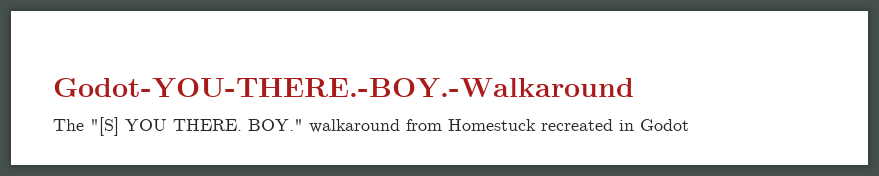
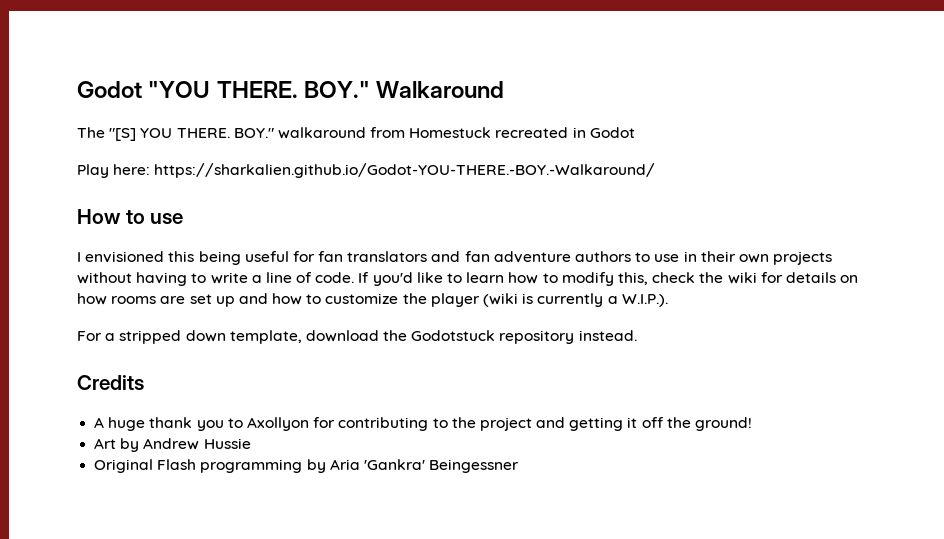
[53,78,634,98] Godot-YOU-THERE.-BOY.-Walkaround -> [77,81,505,98] Godot "YOU THERE. BOY." Walkaround
(689, 125) none -> [77,163,656,178] [77,209,184,224] [77,251,833,265] [77,272,859,286] [77,293,668,307] [77,330,637,344] [77,375,144,390] [94,417,753,431] [94,438,251,452] [94,459,520,473] // Play here: https://sharkalien.github.io/Godot-YOU-THERE.-BOY.-Walkaround/ // How to use // I envisioned this being useful for fan translators and fan adventure authors to use in their own projects without having to write a line of code. If you'd like to learn how to modify this, check the wiki for details on how rooms are set up and how to customize the player (wiki is currently a W.I.P.). // For a stripped down template, download the Godotstuck repository instead. // Credits // A huge thank you to Axollyon for contributing to the project and getting it off the ground! // Art by Andrew Hussie // Original Flash programming by Aria 'Gankra' Beingessner

